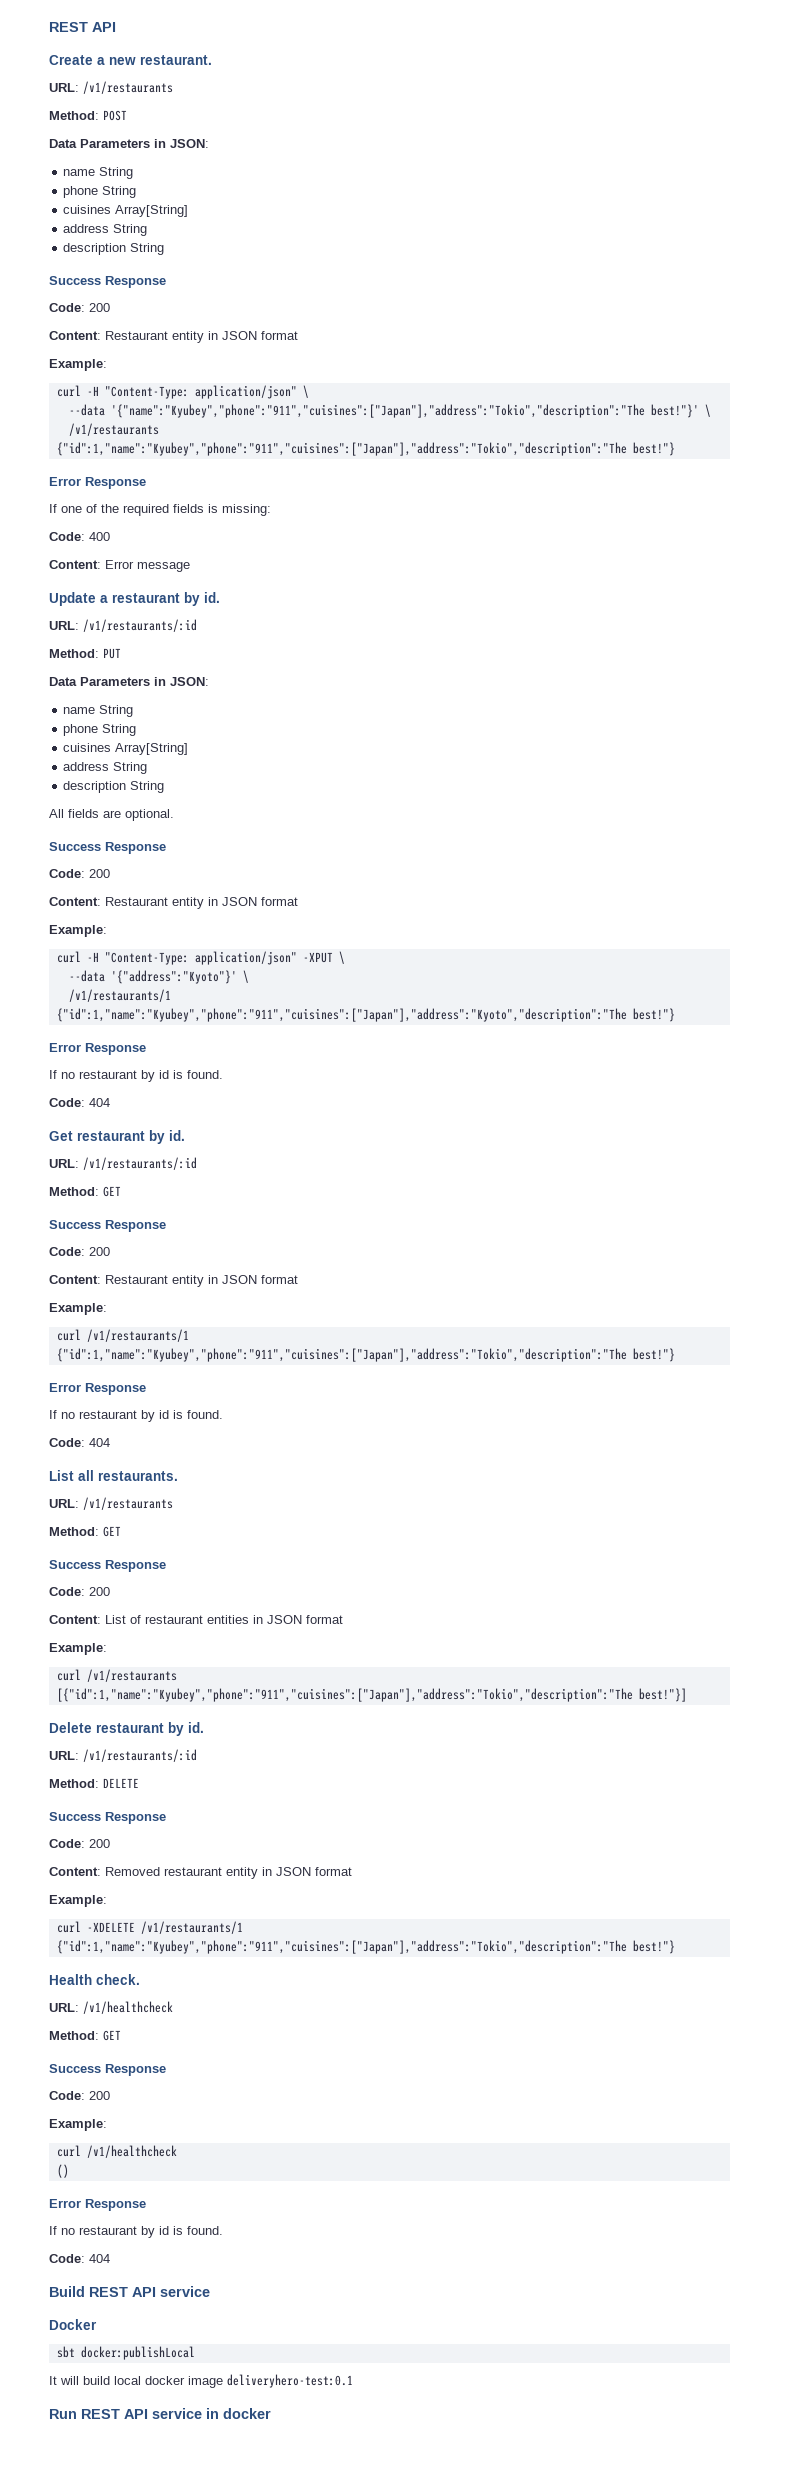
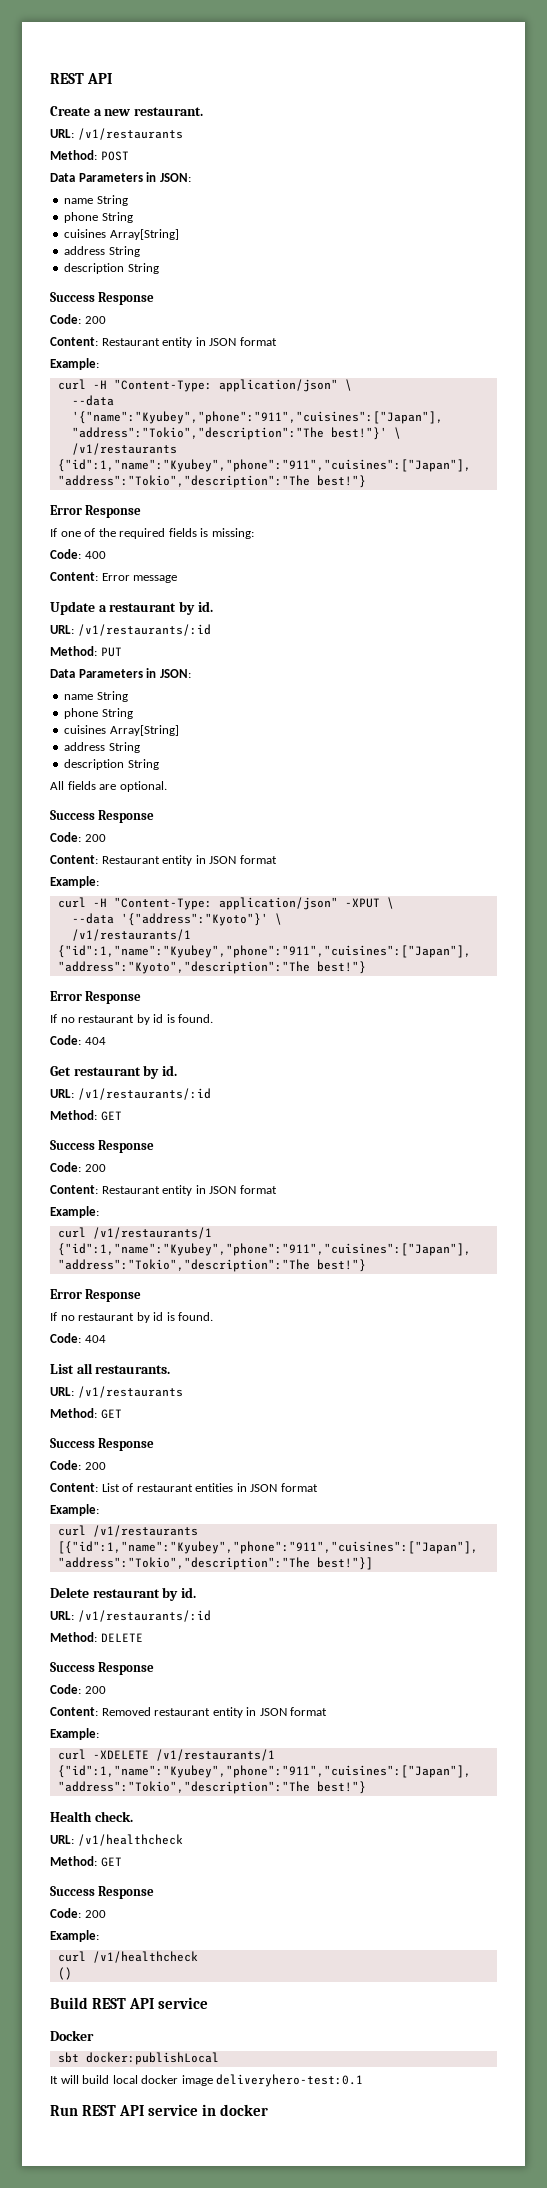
[49,2199,146,2211] [49,2226,223,2238] [49,2254,110,2263] // Error Response // If no restaurant by id is found. // Code: 404 -> (72, 1973) none

